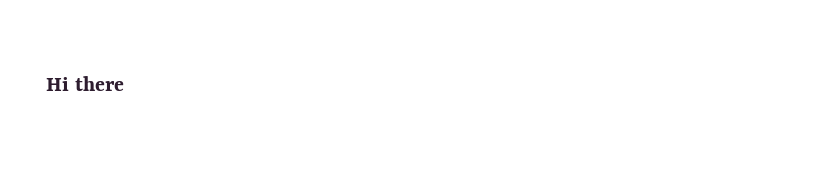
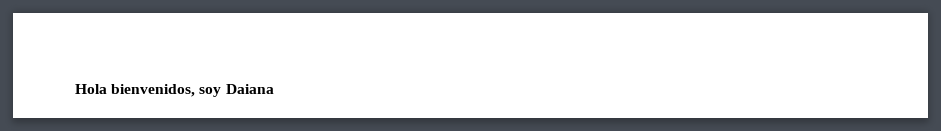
[46,76,125,91] Hi there -> [75,84,274,97] Hola bienvenidos, soy Daiana

